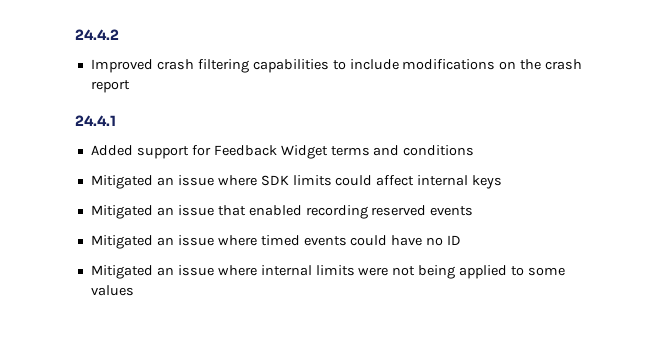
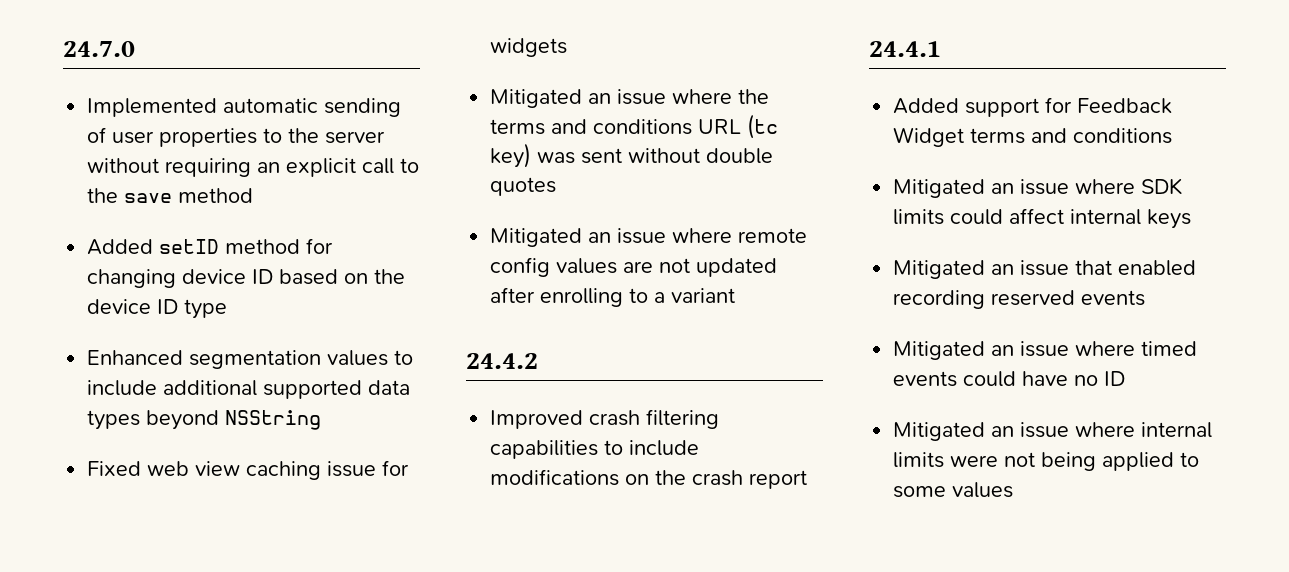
(75, 34) none -> [63,41,135,57] [87,98,402,117] [87,127,386,147] [87,158,420,177] [87,188,254,203] [87,238,334,255] [87,269,406,288] [87,299,228,319] [87,350,414,369] [87,380,411,399] [87,410,322,430] [87,460,410,480] [490,38,568,57] [490,89,770,108] [490,114,779,139] [490,143,774,168] [490,177,557,196] [490,228,808,247] [490,257,778,277] [490,287,736,307] 24.7.0 // Implemented automatic sending of user properties to the server without requiring an explicit call to the save method // Added setID method for changing device ID based on the device ID type // Enhanced segmentation values to include additional supported data types beyond NSString // Fixed web view caching issue for widgets // Mitigated an issue where the terms and conditions URL (tc key) was sent without double quotes // Mitigated an issue where remote config values are not updated after enrolling to a variant //

